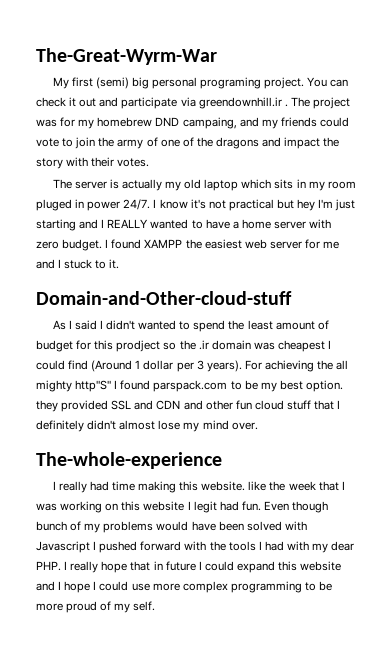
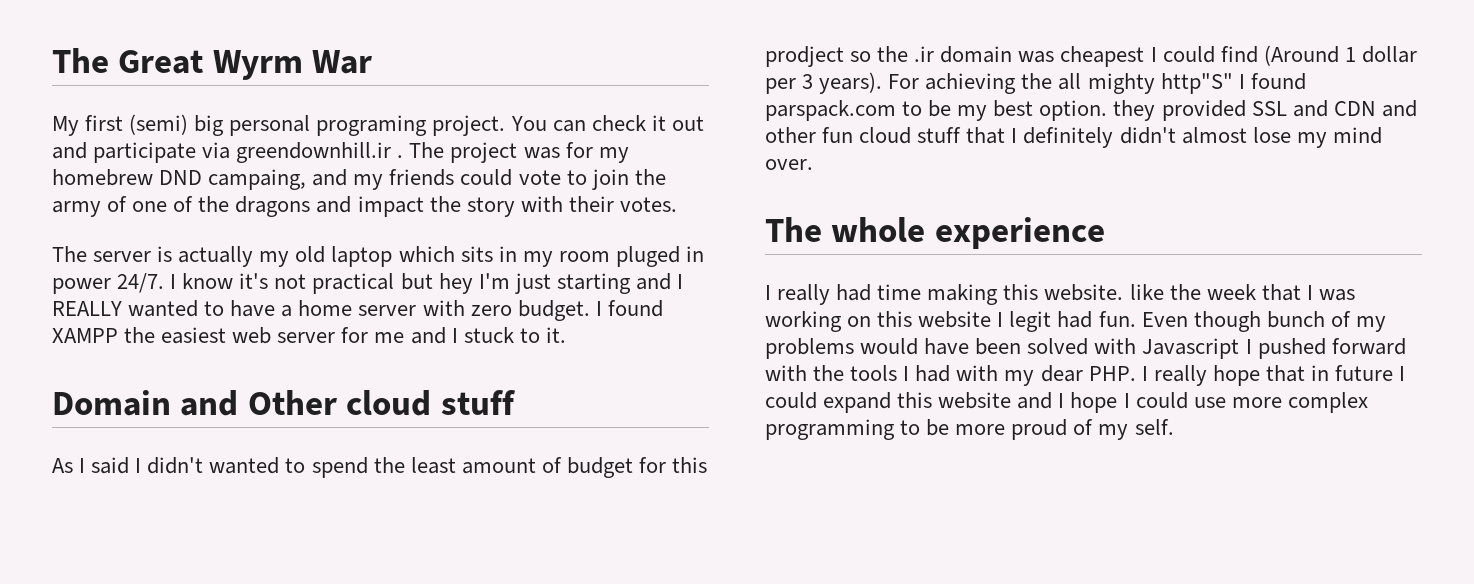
[36,48,217,65] The-Great-Wyrm-War -> [52,48,373,80] The Great Wyrm War
[36,291,292,305] Domain-and-Other-cloud-stuff -> [52,390,516,416] Domain and Other cloud stuff
[36,452,222,469] The-whole-experience -> [765,217,1105,249] The whole experience

